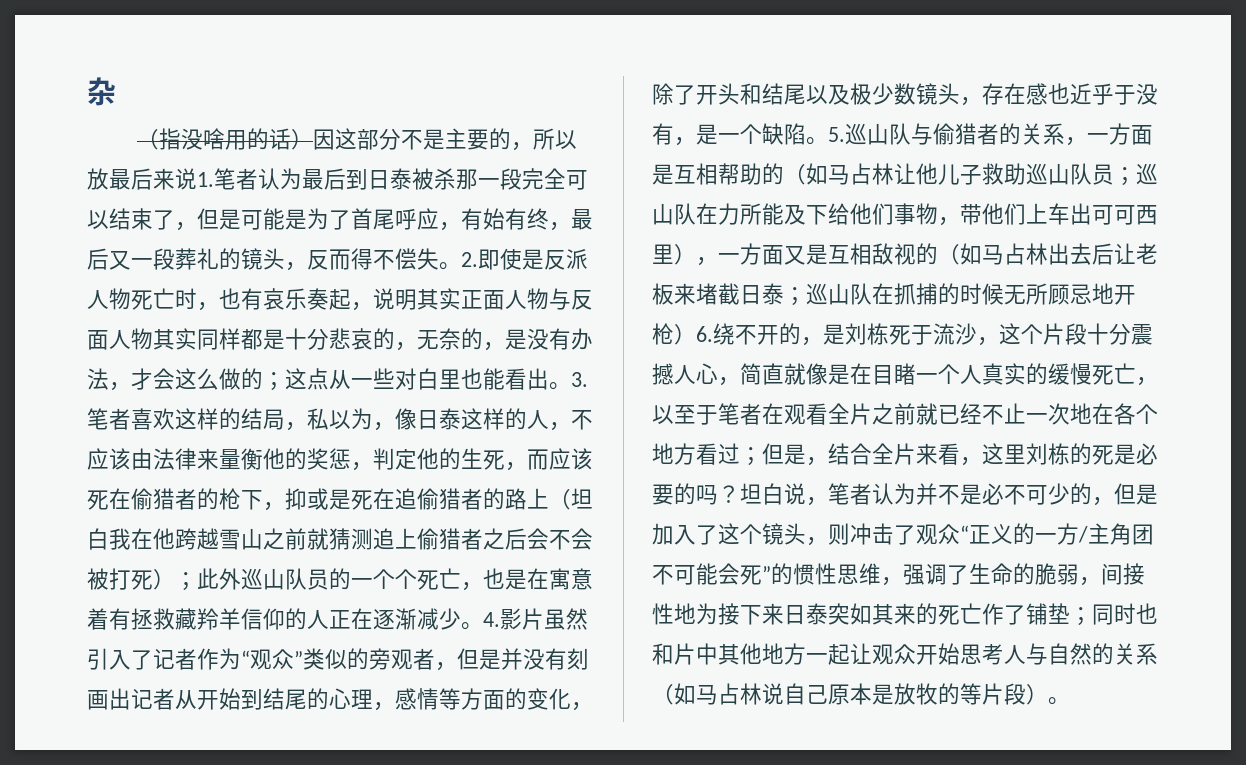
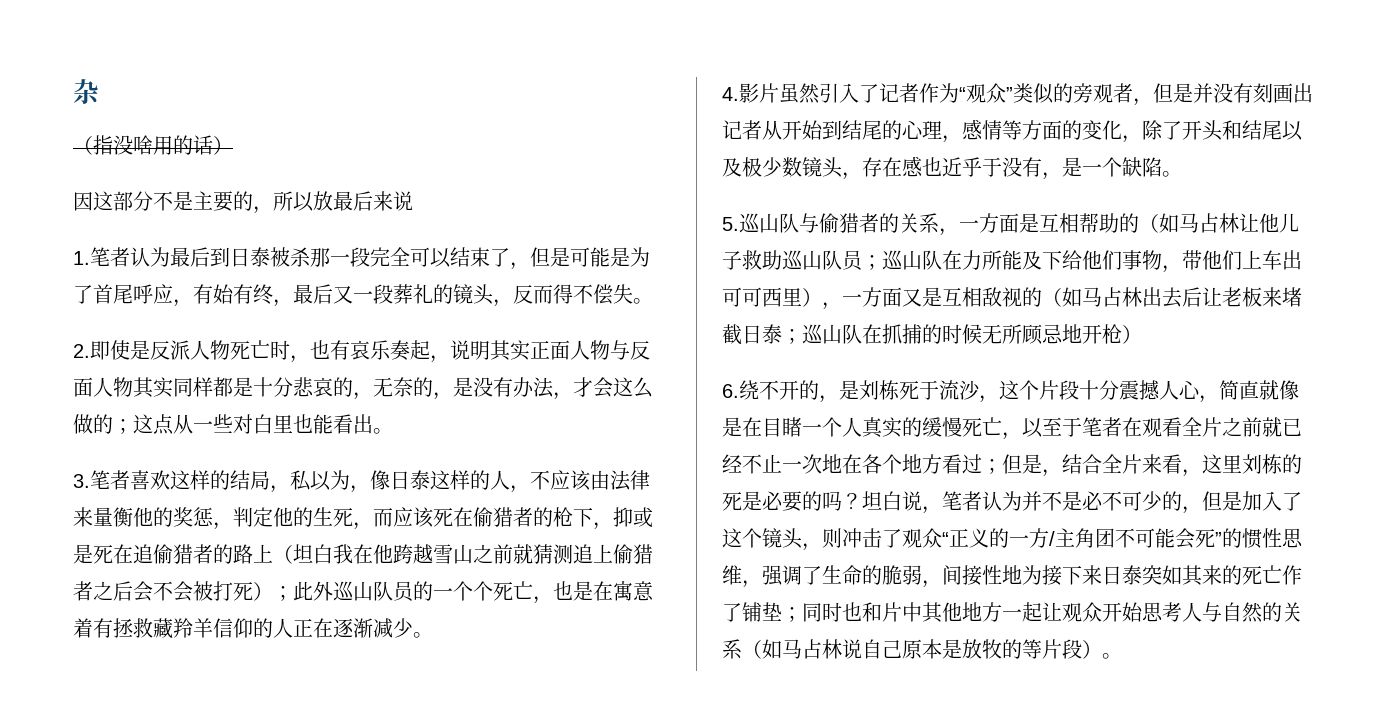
(314, 139) none -> (233, 145) //
(197, 179) none -> (413, 201) //
(461, 266) none -> (653, 301) //
(571, 386) none -> (393, 431) //
(483, 626) none -> (433, 635) //
(828, 141) none -> (1182, 174) //
(696, 334) none -> (1142, 334) //

